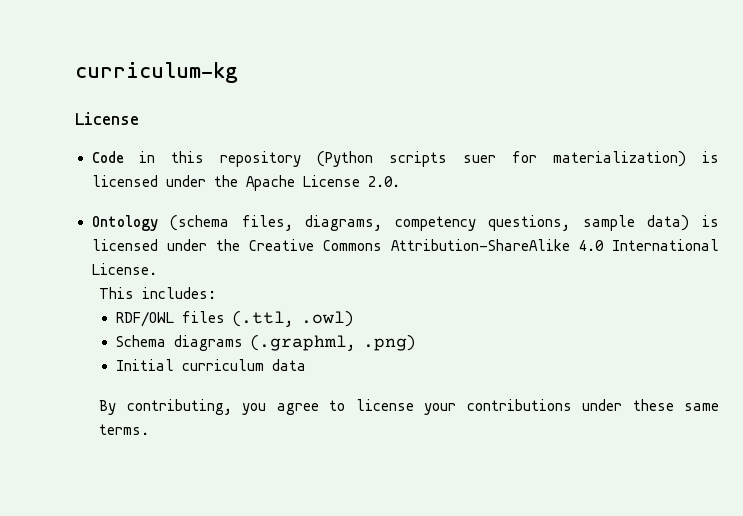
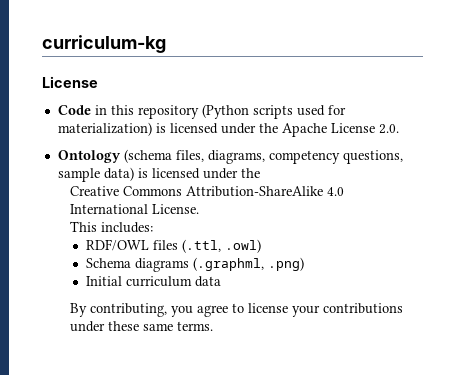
[463,155,497,163] suer -> [296,105,325,116] used
(240, 245) none -> (260, 173) //

